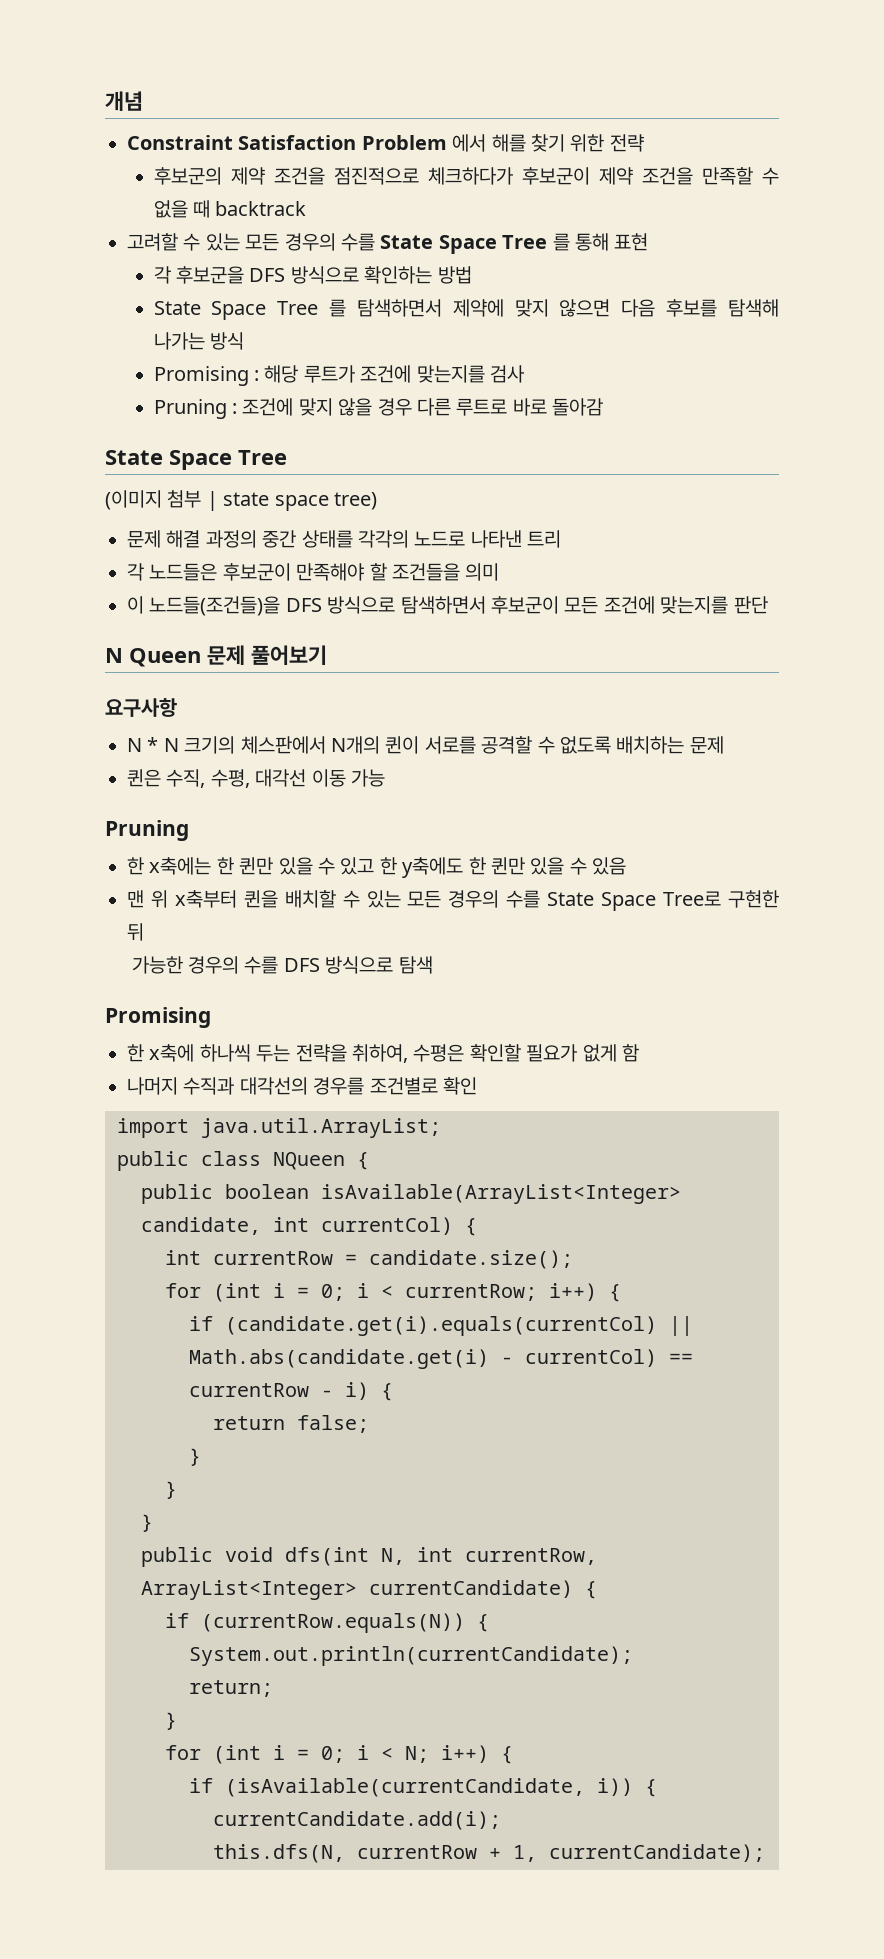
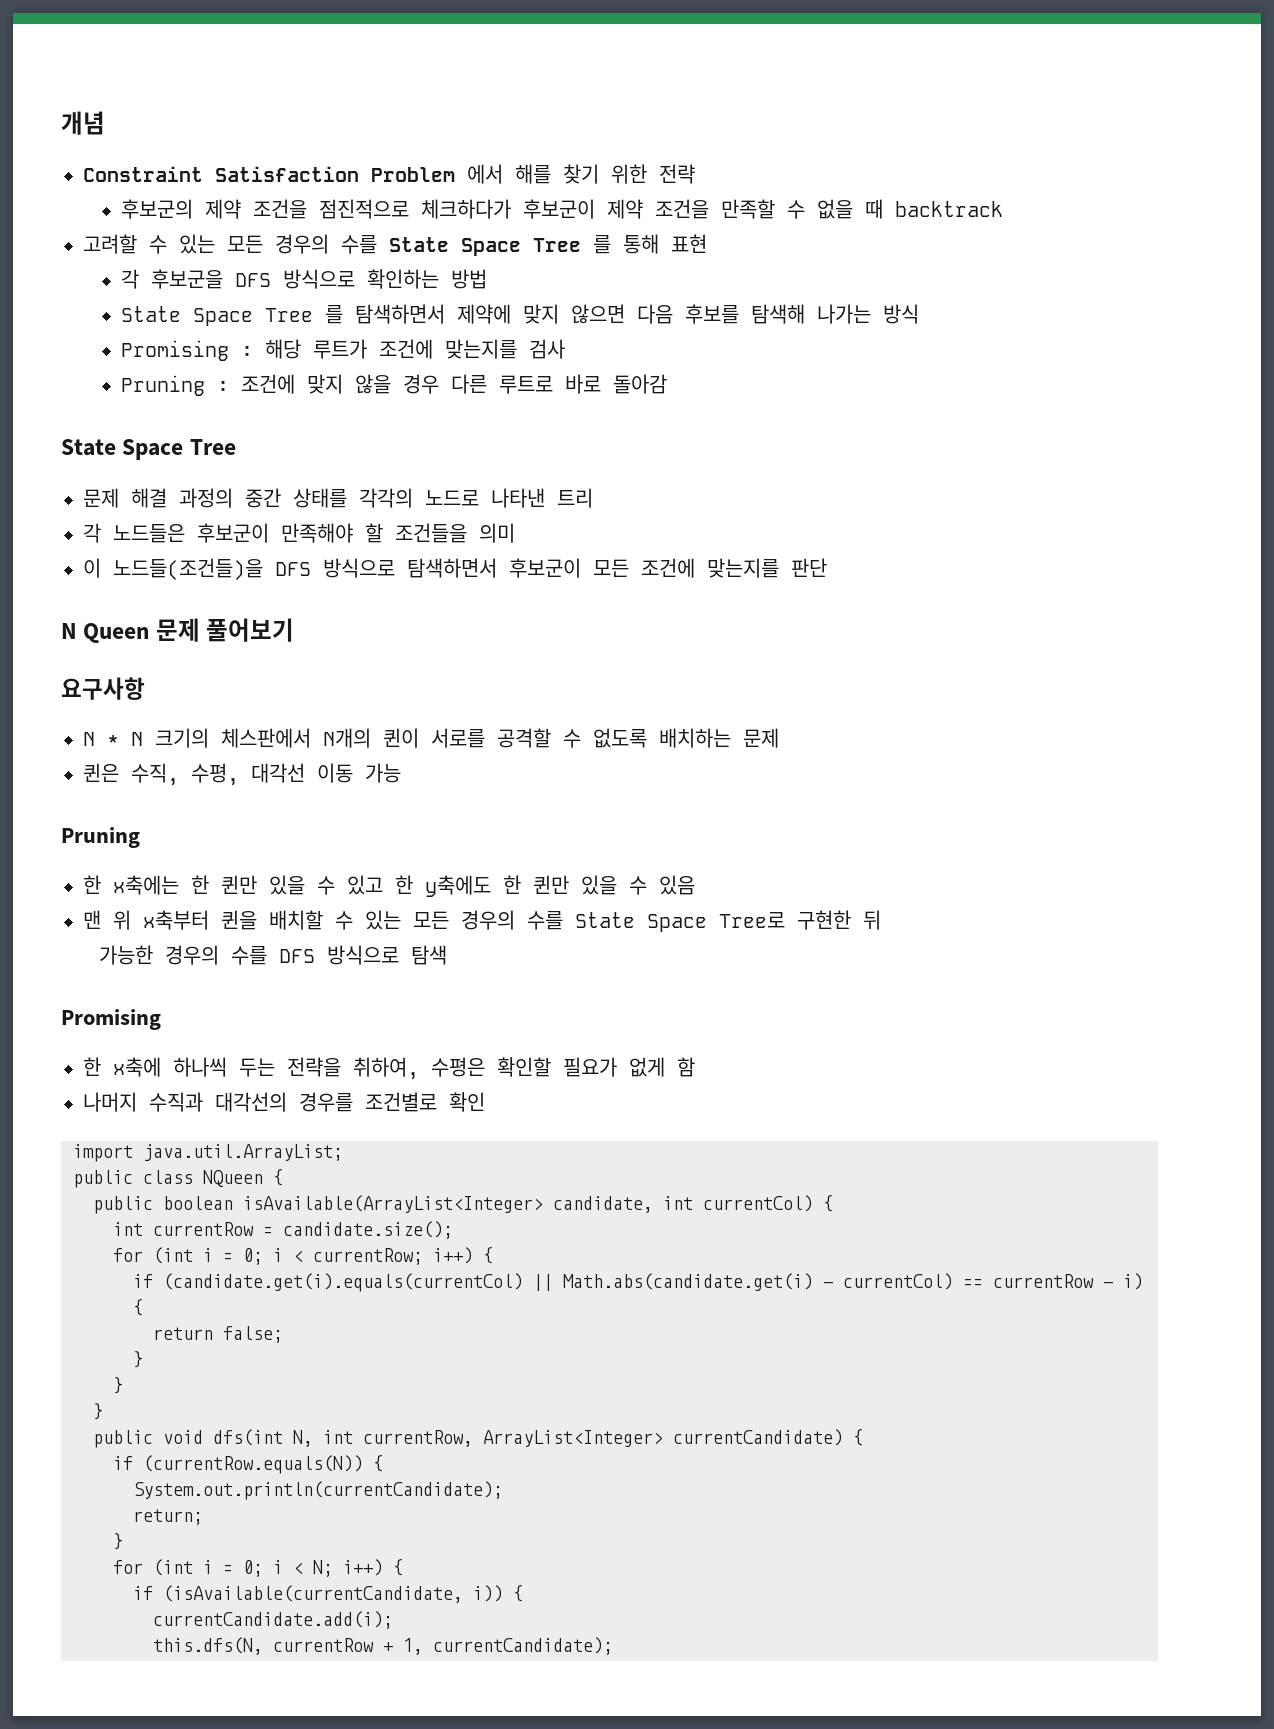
[105,490,377,511] // (이미지 첨부 | state space tree) -> (236, 447) none

